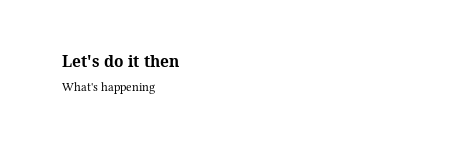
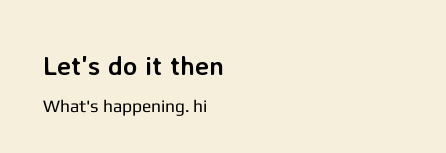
[101,82,156,94] happening -> [102,99,208,116] happening. hi

